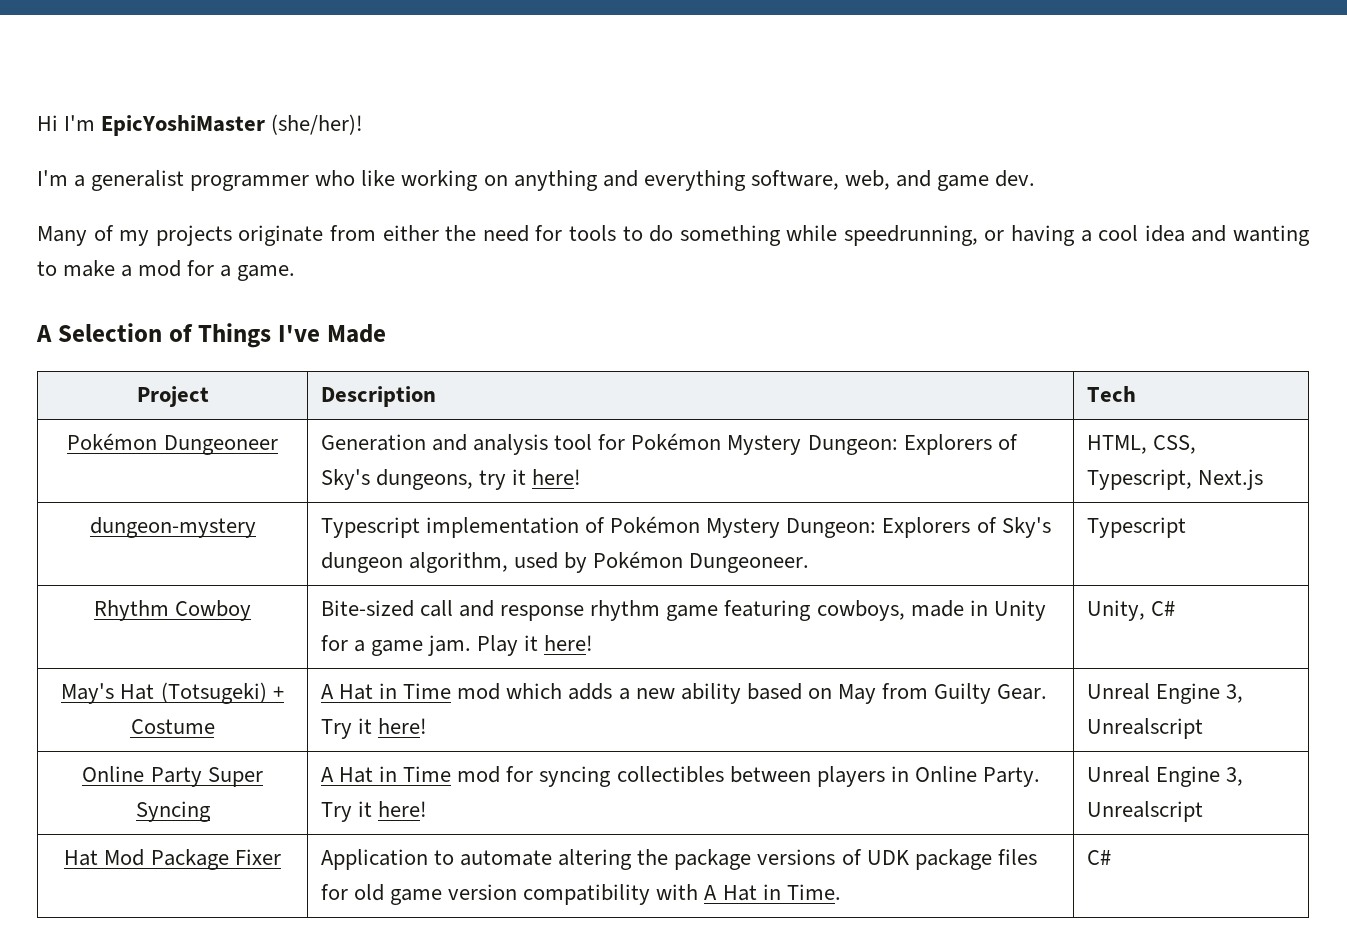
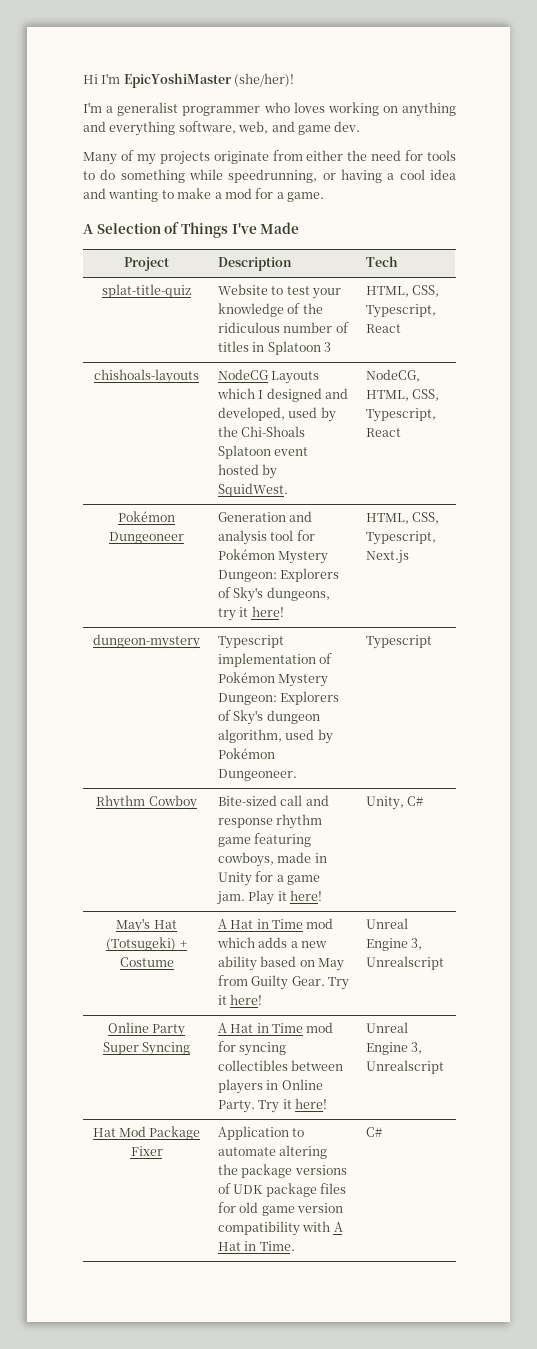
[361,170,396,186] like -> [293,102,325,113] loves
(1136, 394) none -> [102,284,191,298] [217,284,341,299] [217,303,323,317] [217,322,349,333] [217,341,331,355] [365,285,440,297] [365,304,436,318] [365,324,401,333] [94,369,199,384] [217,369,320,384] [216,388,348,402] [217,407,336,422] [217,426,306,437] [217,445,309,459] [217,464,278,479] [217,483,288,497] [365,369,420,382] [365,389,440,401] [365,408,436,422] [365,428,401,437] // splat-title-quiz | Website to test your knowledge of the ridiculous number of titles in Splatoon 3 | HTML, CSS, Typescript, React // chishoals-layouts | NodeCG Layouts which I designed and developed, used by the Chi-Shoals Splatoon event hosted by SquidWest. | NodeCG, HTML, CSS, Typescript, React

